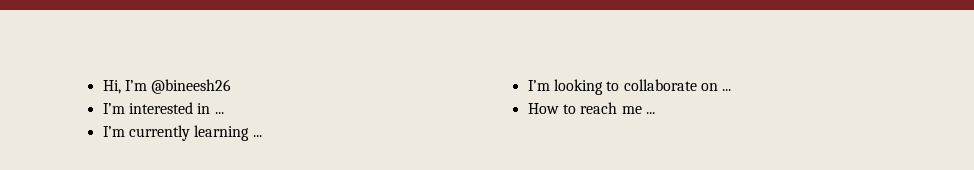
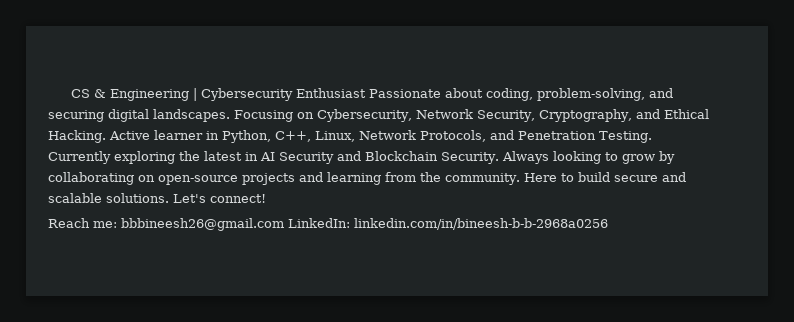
[102,79,232,94] [102,102,224,114] [102,125,262,141] [527,79,732,95] [527,102,655,114] Hi, I’m @bineesh26 // I’m interested in ... // I’m currently learning ... // I’m looking to collaborate on ... // How to reach me ... -> [71,88,674,101] [48,109,709,122] [48,130,652,143] [48,151,675,164] [48,172,686,185] [48,193,266,203] [48,218,608,231] CS & Engineering | Cybersecurity Enthusiast Passionate about coding, problem-solving, and securing digital landscapes. Focusing on Cybersecurity, Network Security, Cryptography, and Ethical Hacking. Active learner in Python, C++, Linux, Network Protocols, and Penetration Testing. Currently exploring the latest in AI Security and Blockchain Security. Always looking to grow by collaborating on open-source projects and learning from the community. Here to build secure and scalable solutions. Let's connect! // Reach me: bbbineesh26@gmail.com LinkedIn: linkedin.com/in/bineesh-b-b-2968a0256

